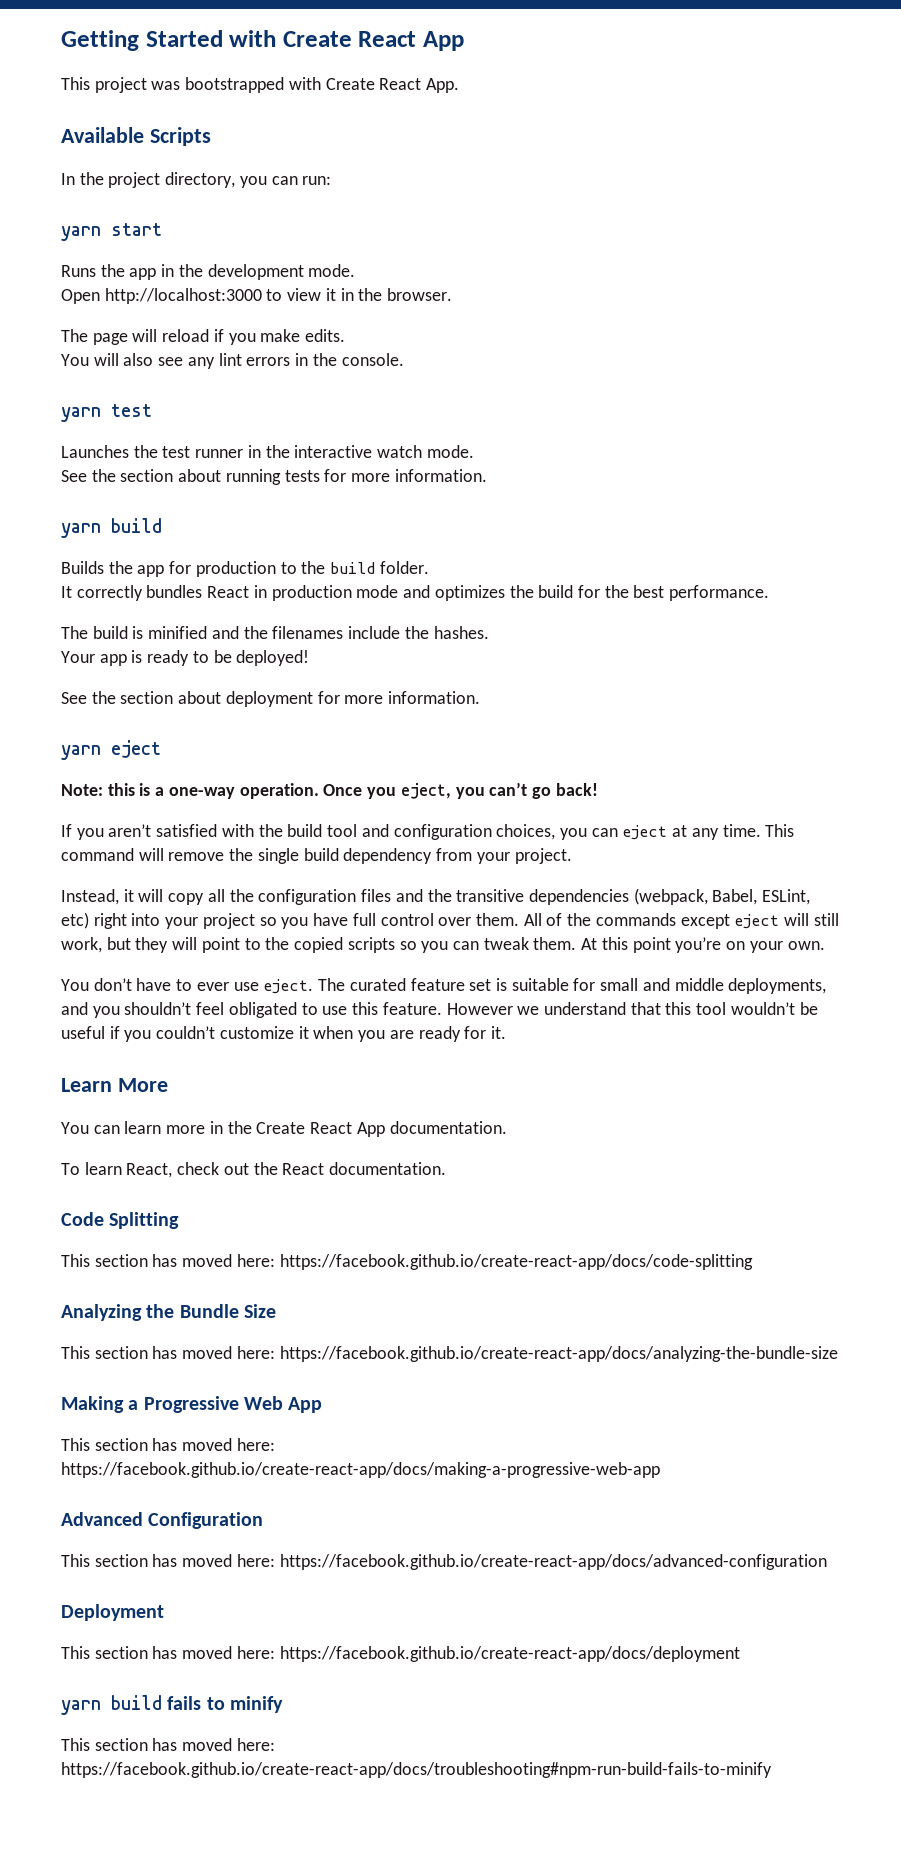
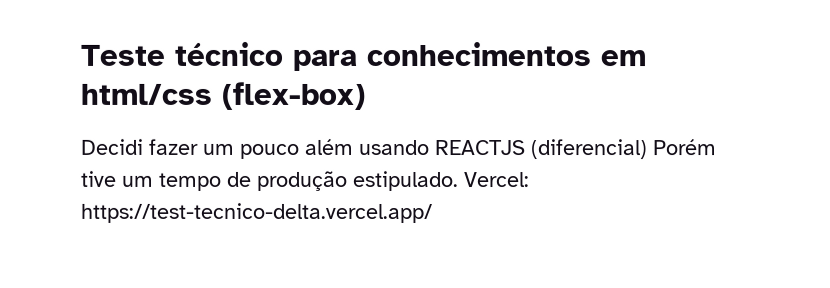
[61,30,465,51] [61,77,460,93] [61,127,211,146] [61,172,332,188] [61,223,162,241] [61,264,356,280] [61,288,453,304] [61,329,346,345] [61,353,404,369] [61,404,152,422] [61,445,474,458] [61,469,487,485] [61,518,162,538] [61,561,429,577] [61,585,770,601] [61,626,489,639] [61,650,310,666] [61,691,481,707] [61,740,161,760] [61,782,598,799] [61,824,795,840] [61,848,572,864] [61,888,811,905] [61,912,839,929] [61,937,825,953] [61,978,827,994] [61,1002,818,1018] [61,1026,506,1042] [61,1078,168,1092] [61,1121,507,1137] [61,1162,447,1178] [61,1212,180,1229] [61,1254,753,1270] [61,1304,276,1321] [61,1346,838,1362] [61,1396,323,1413] [61,1438,275,1451] [61,1462,660,1478] [61,1512,264,1529] [61,1554,827,1570] [61,1604,164,1621] [61,1646,740,1662] [61,1695,283,1715] [61,1738,275,1751] [61,1762,772,1778] Getting Started with Create React App // This project was bootstrapped with Create React App. // Available Scripts // In the project directory, you can run: // yarn start // Runs the app in the development mode. // Open http://localhost:3000 to view it in the browser. // The page will reload if you make edits. // You will also see any lint errors in the console. // yarn test // Launches the test runner in the interactive watch mode. // See the section about running tests for more information. // yarn build // Builds the app for production to the build folder. // It correctly bundles React in production mode and optimizes the build for the best performance. // The build is minified and the filenames include the hashes. // Your app is ready to be deployed! // See the section about deployment for more information. // yarn eject // Note: this is a one-way operation. Once you eject, you can’t go back! // If you aren’t satisfied with the build tool and configuration choices, you can eject at any time. This command will remove the single build dependency from your project. // Instead, it will copy all the configuration files and the transitive dependencies (webpack, Babel, ESLint, etc) right into your project so you have full control over them. All of the commands except eject will still work, but they will point to the copied scripts so you can tweak them. At this point you’re on your own. // You don’t have to ever use eject. The curated feature set is suitable for small and middle deployments, and you shouldn’t feel obligated to use this feature. However we understand that this tool wouldn’t be useful if you couldn’t customize it when you are ready for it. // Learn More // You can learn more in the Create React App documentation. // To learn React, check out the React documentation. // Code Splitting // This section has moved here: https://facebook.github.io/create-react-app/docs/code-splitting // Analyzing the Bundle Size // This section has moved here: https://facebook.github.io/create-react-app/docs/analyzing-the-bundle-size // Making a Progressive Web App // This section has moved here: https://facebook.github.io/create-react-app/docs/making-a-progressive-web-app // Advanced Configuration // This section has moved here: https://facebook.github.io/create-react-app/docs/advanced-configuration // Deployment // This section has moved here: https://facebook.github.io/create-react-app/docs/deployment // yarn build fails to minify // This section has moved here: https://facebook.github.io/create-react-app/docs/troubleshooting#npm-run-build-fails-to-minify -> [81,41,647,71] [81,81,366,110] [80,138,717,160] [80,170,529,192] [80,202,432,224] Teste técnico para conhecimentos em html/css (flex-box) // Decidi fazer um pouco além usando REACTJS (diferencial) Porém tive um tempo de produção estipulado. Vercel: https://test-tecnico-delta.vercel.app/

